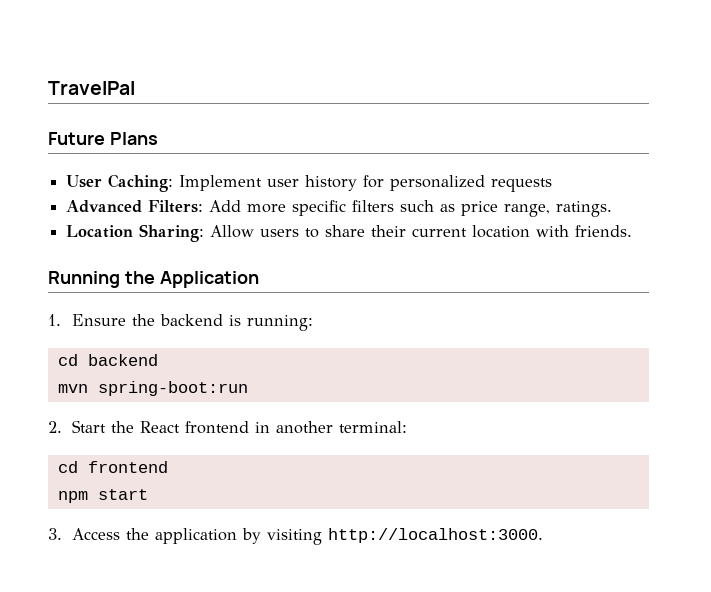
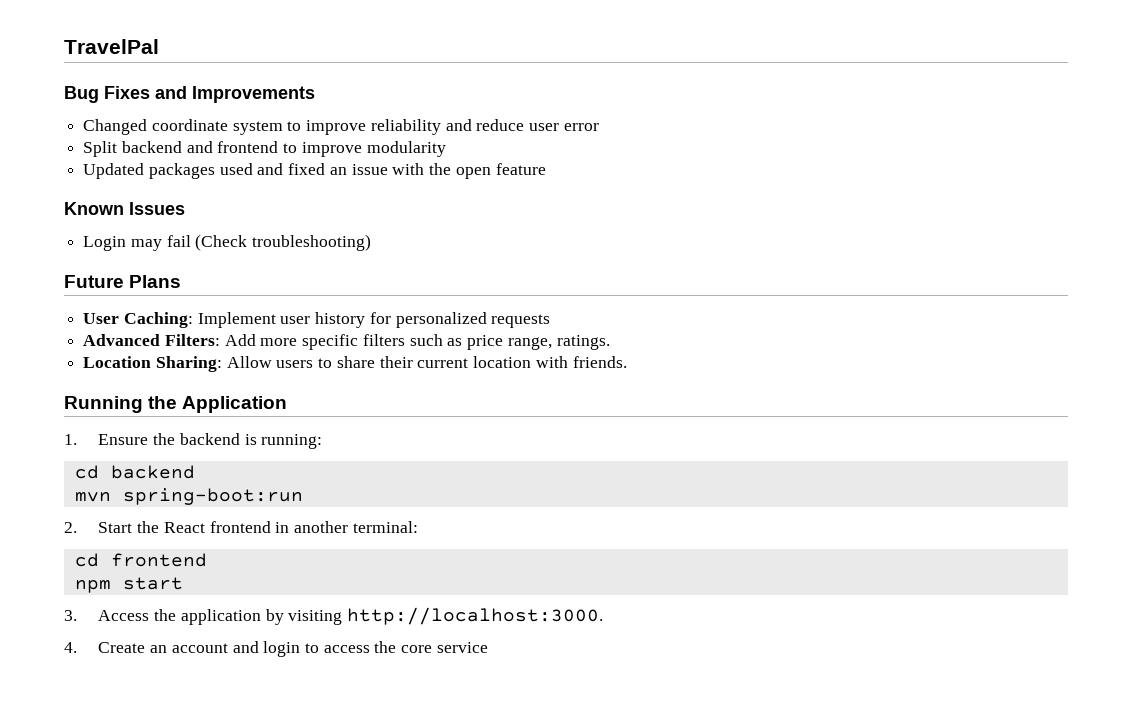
(135, 88) none -> [64,86,315,103] [83,119,599,135] [83,141,446,157] [83,163,546,179] [64,202,185,215] [83,234,372,251] // Bug Fixes and Improvements // Changed coordinate system to improve reliability and reduce user error // Split backend and frontend to improve modularity // Updated packages used and fixed an issue with the open feature // Known Issues // Login may fail (Check troubleshooting)
(543, 535) none -> [64,641,488,657] // 4. Create an account and login to access the core service

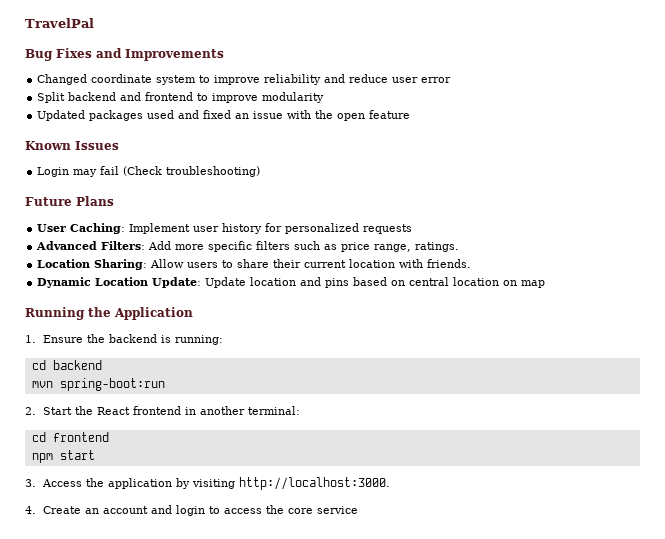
(627, 362) none -> [37,277,546,288] // Dynamic Location Update: Update location and pins based on central location on map

